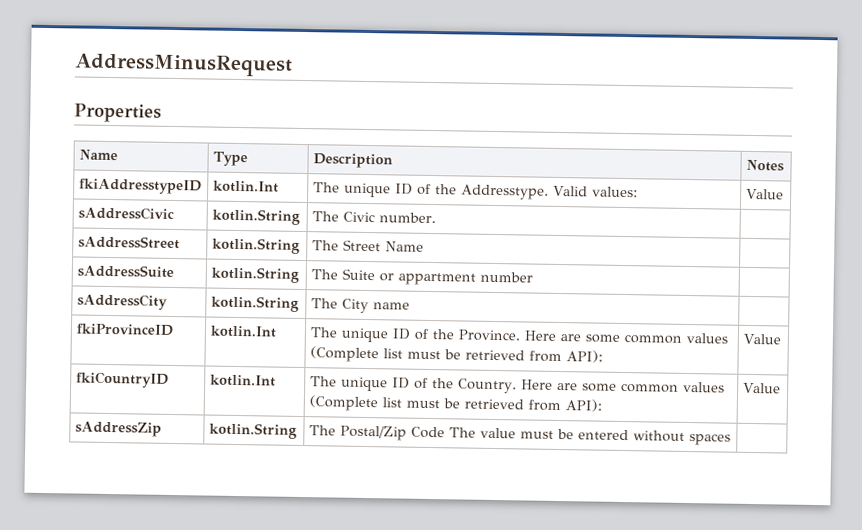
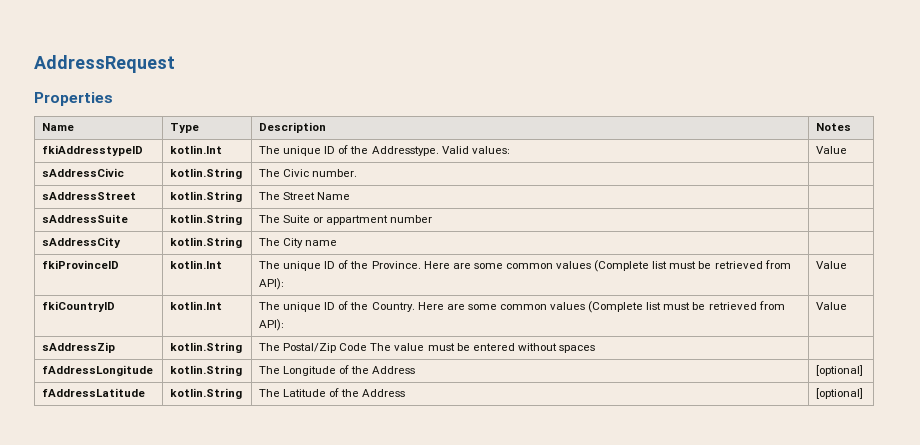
[74,53,293,77] AddressMinusRequest -> [34,55,175,73] AddressRequest
(731, 439) none -> [42,365,154,376] [170,365,243,376] [259,365,416,376] [816,365,864,376] [42,388,146,397] [170,388,243,399] [259,388,406,397] [816,388,864,399] // fAddressLongitude | kotlin.String | The Longitude of the Address | [optional] // fAddressLatitude | kotlin.String | The Latitude of the Address | [optional]

